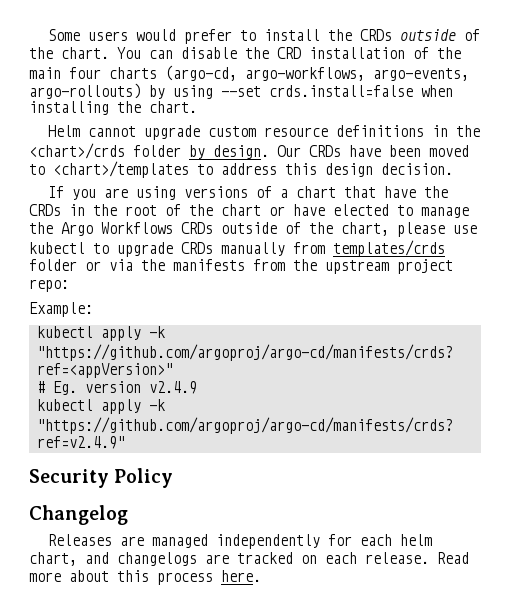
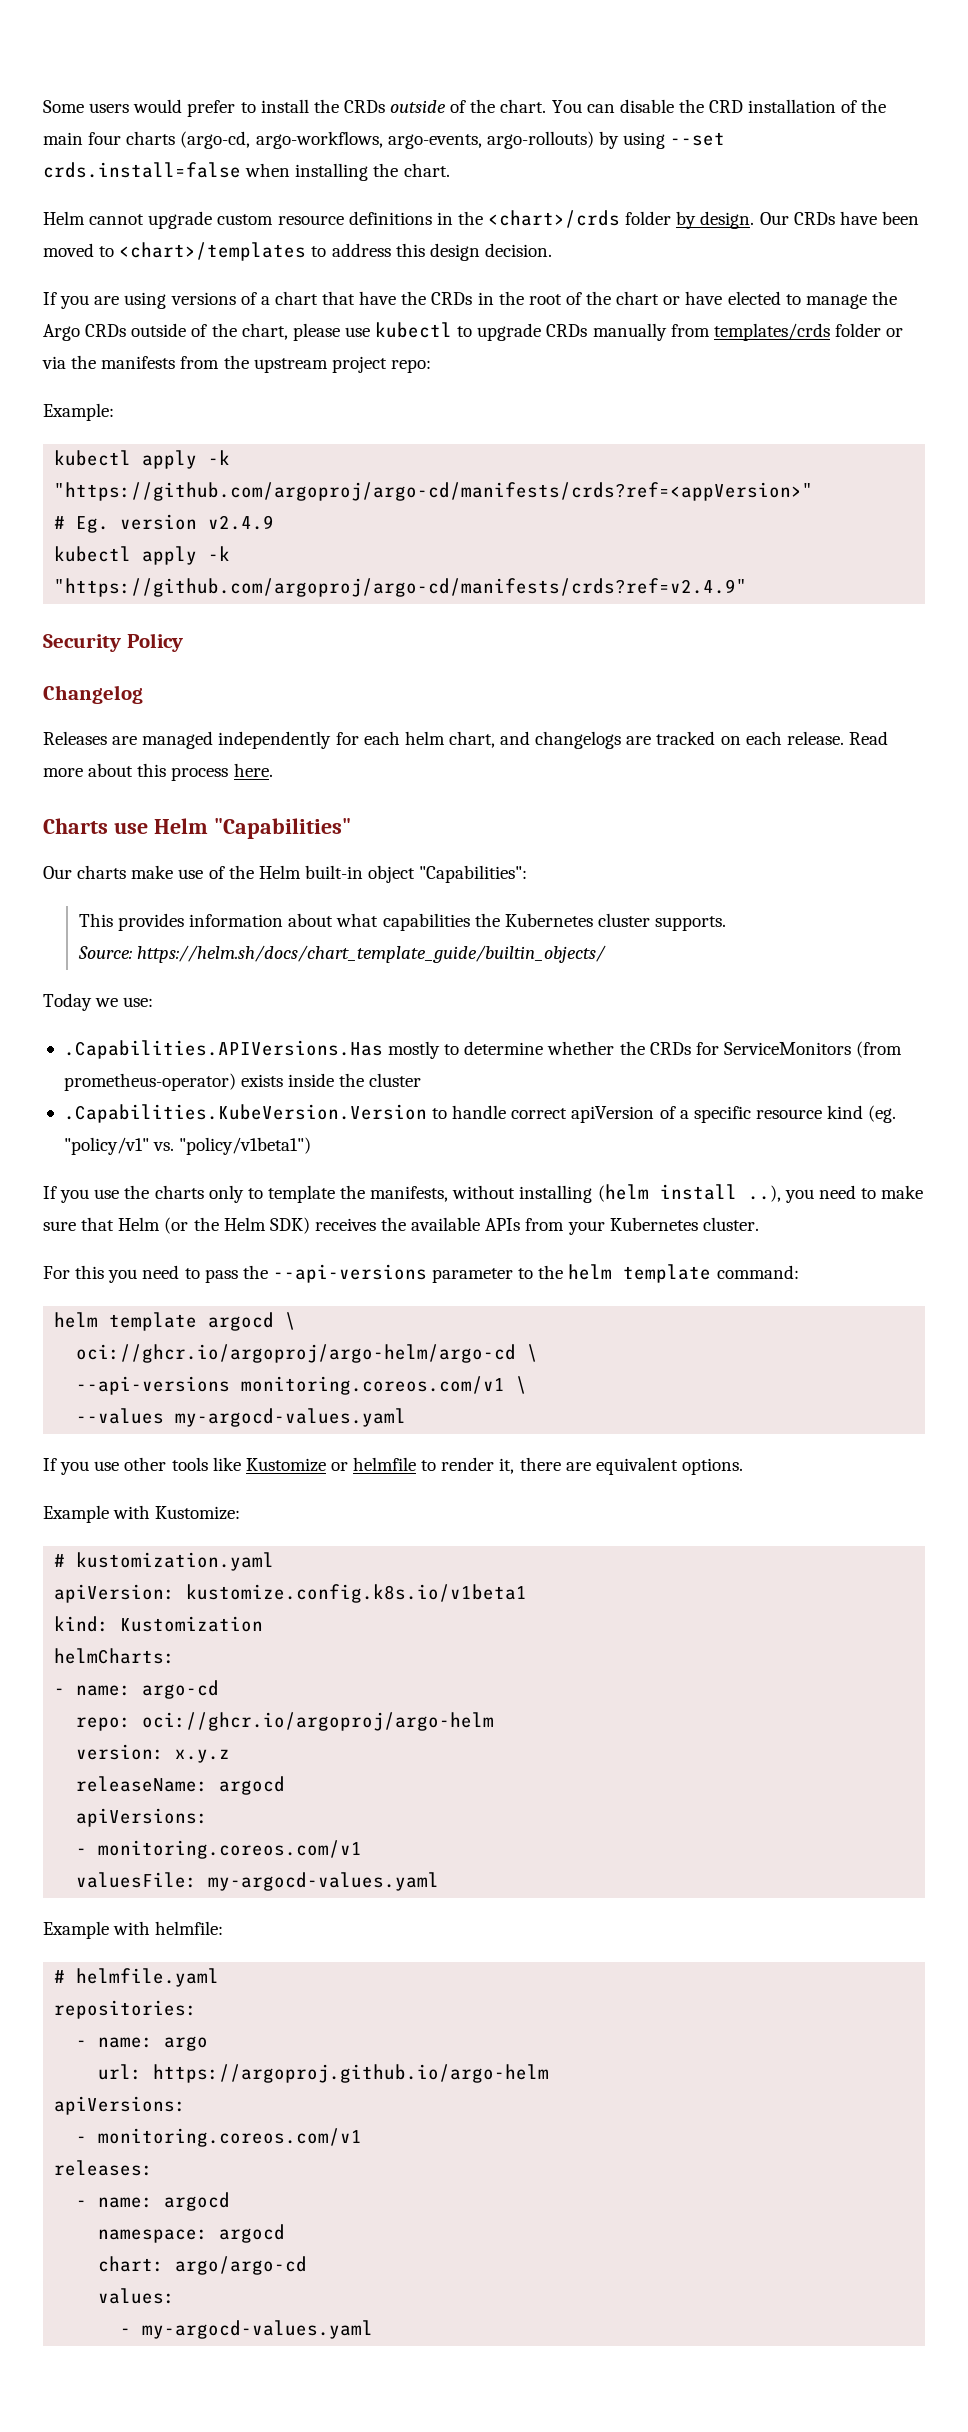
[101,222,173,234] Workflows -> (80, 332) none
(261, 576) none -> [43,818,351,839] [43,865,528,883] [78,913,727,931] [77,945,607,963] [43,993,154,1011] [63,1040,903,1059] [63,1073,422,1091] [63,1104,897,1123] [63,1137,312,1155] [43,1184,924,1203] [43,1217,759,1235] [43,1264,799,1283] [54,1312,297,1331] [76,1344,539,1363] [76,1376,528,1395] [76,1408,407,1427] [43,1457,743,1475] [43,1505,241,1523] [54,1552,275,1571] [54,1584,528,1603] [54,1616,264,1632] [54,1648,176,1664] [54,1680,220,1699] [76,1712,495,1731] [76,1744,231,1763] [76,1776,286,1795] [76,1808,209,1827] [76,1840,363,1859] [76,1872,440,1891] [43,1921,224,1939] [54,1968,220,1987] [54,2000,198,2019] [76,2036,209,2051] [98,2064,550,2083] [54,2096,187,2115] [76,2128,363,2147] [54,2160,154,2176] [76,2192,231,2211] [98,2224,286,2243] [98,2256,308,2275] [98,2288,176,2304] [120,2320,374,2339] // Charts use Helm "Capabilities" // Our charts make use of the Helm built-in object "Capabilities": // This provides information about what capabilities the Kubernetes cluster supports. // Source: https://helm.sh/docs/chart_template_guide/builtin_objects/ // Today we use: // .Capabilities.APIVersions.Has mostly to determine whether the CRDs for ServiceMonitors (from prometheus-operator) exists inside the cluster // .Capabilities.KubeVersion.Version to handle correct apiVersion of a specific resource kind (eg. "policy/v1" vs. "policy/v1beta1") // If you use the charts only to template the manifests, without installing (helm install ..), you need to make sure that Helm (or the Helm SDK) receives the available APIs from your Kubernetes cluster. // For this you need to pass the --api-versions parameter to the helm template command: // helm template argocd \ // oci://ghcr.io/argoproj/argo-helm/argo-cd \ // --api-versions monitoring.coreos.com/v1 \ // --values my-argocd-values.yaml // If you use other tools like Kustomize or helmfile to render it, there are equivalent options. // Example with Kustomize: // # kustomization.yaml // apiVersion: kustomize.config.k8s.io/v1beta1 // kind: Kustomization // helmCharts: // - name: argo-cd // repo: oci://ghcr.io/argoproj/argo-helm // version: x.y.z // releaseName: argocd // apiVersions: // - monitoring.coreos.com/v1 // valuesFile: my-argocd-values.yaml // Example with helmfile: // # helmfile.yaml // repositories: // - name: argo // url: https://argoproj.github.io/argo-helm // apiVersions: // - monitoring.coreos.com/v1 // releases: // - name: argocd // namespace: argocd // chart: argo/argo-cd // values: // - my-argocd-values.yaml

